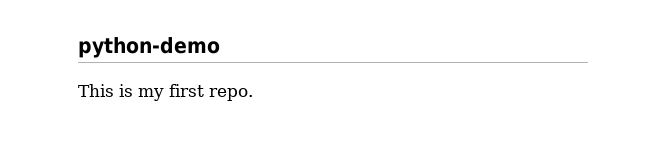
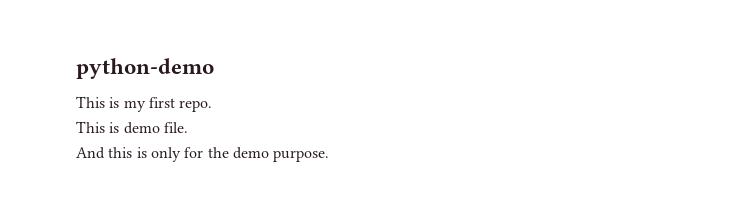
(253, 94) none -> [76,121,188,134] [76,147,330,162] // This is demo file. // And this is only for the demo purpose.

